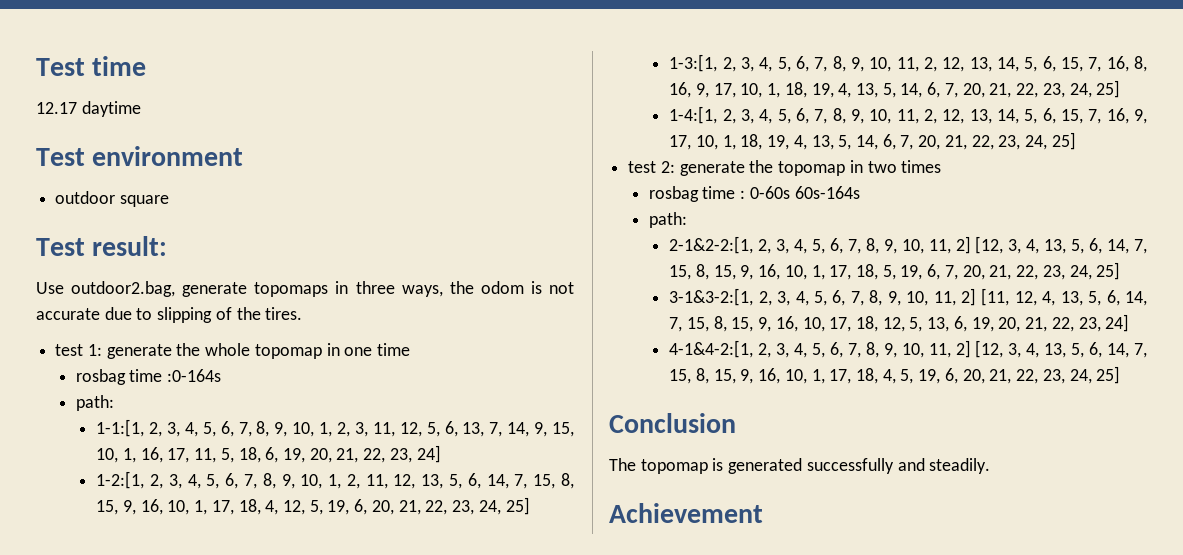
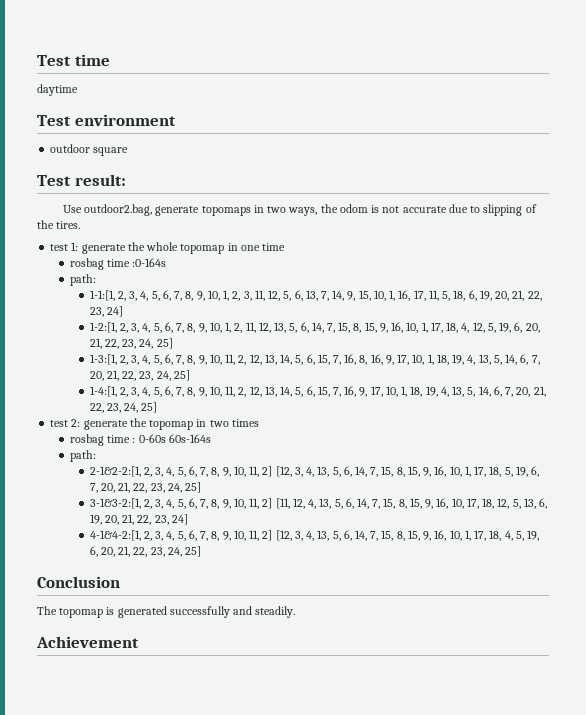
[36,102,77,114] 12.17 -> (110, 60) none
[355,281,395,294] three -> [267,206,287,213] two

